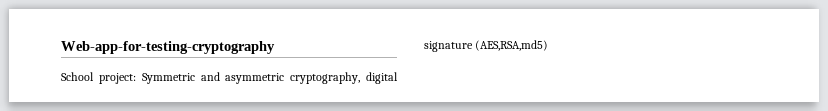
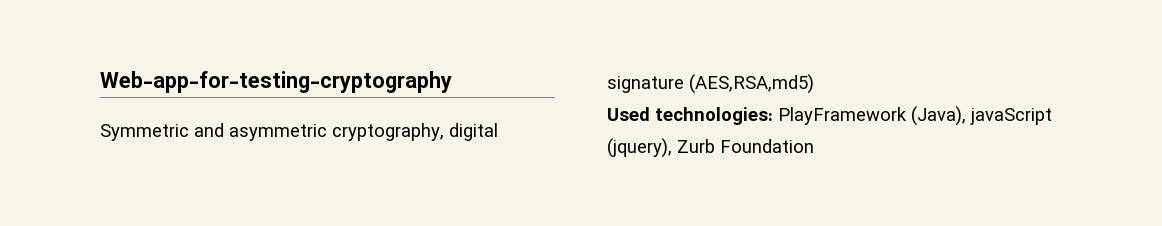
[61,72,136,84] School project: -> (452, 82) none
(549, 45) none -> [607,106,1052,126] [607,138,814,158] // Used technologies: PlayFramework (Java), javaScript (jquery), Zurb Foundation

